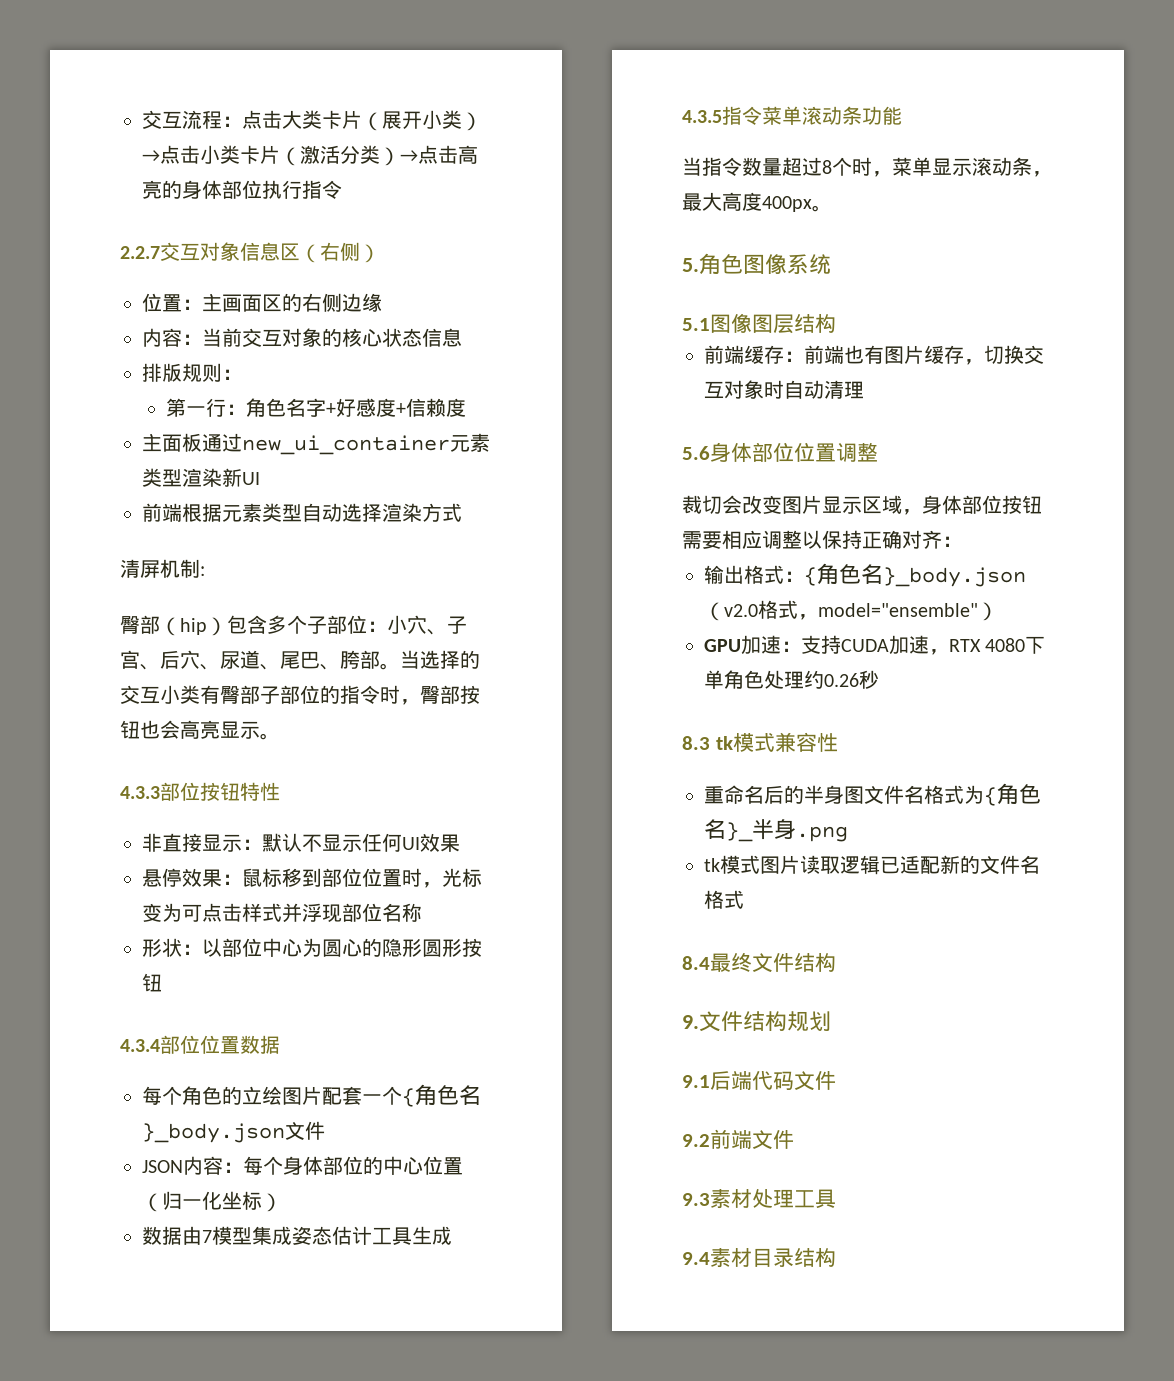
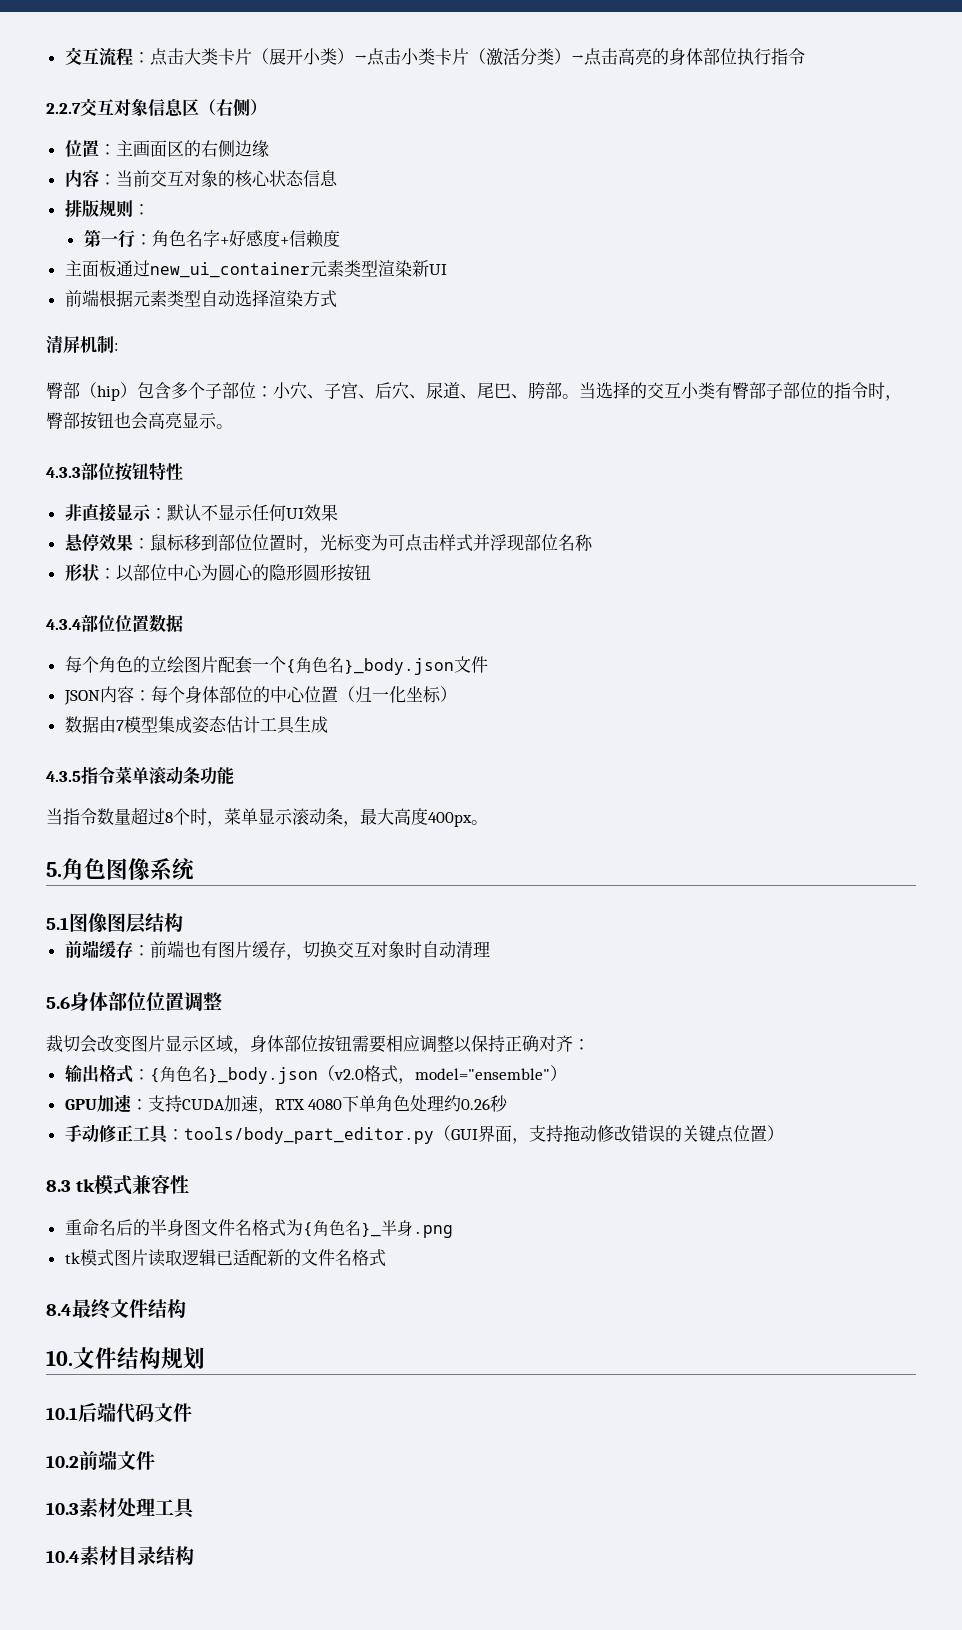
(879, 679) none -> [64,1124,784,1144] // 手动修正工具：tools/body_part_editor.py（GUI界面，支持拖动修改错误的关键点位置）
[682,1015,699,1029] 9. -> [46,1350,73,1366] 10.
[682,1075,710,1088] 9.1 -> [46,1407,78,1420] 10.1
[682,1134,710,1147] 9.2 -> [46,1455,79,1468] 10.2
[682,1193,710,1206] 9.3 -> [46,1502,79,1515] 10.3
[682,1252,710,1265] 9.4 -> [46,1550,80,1563] 10.4

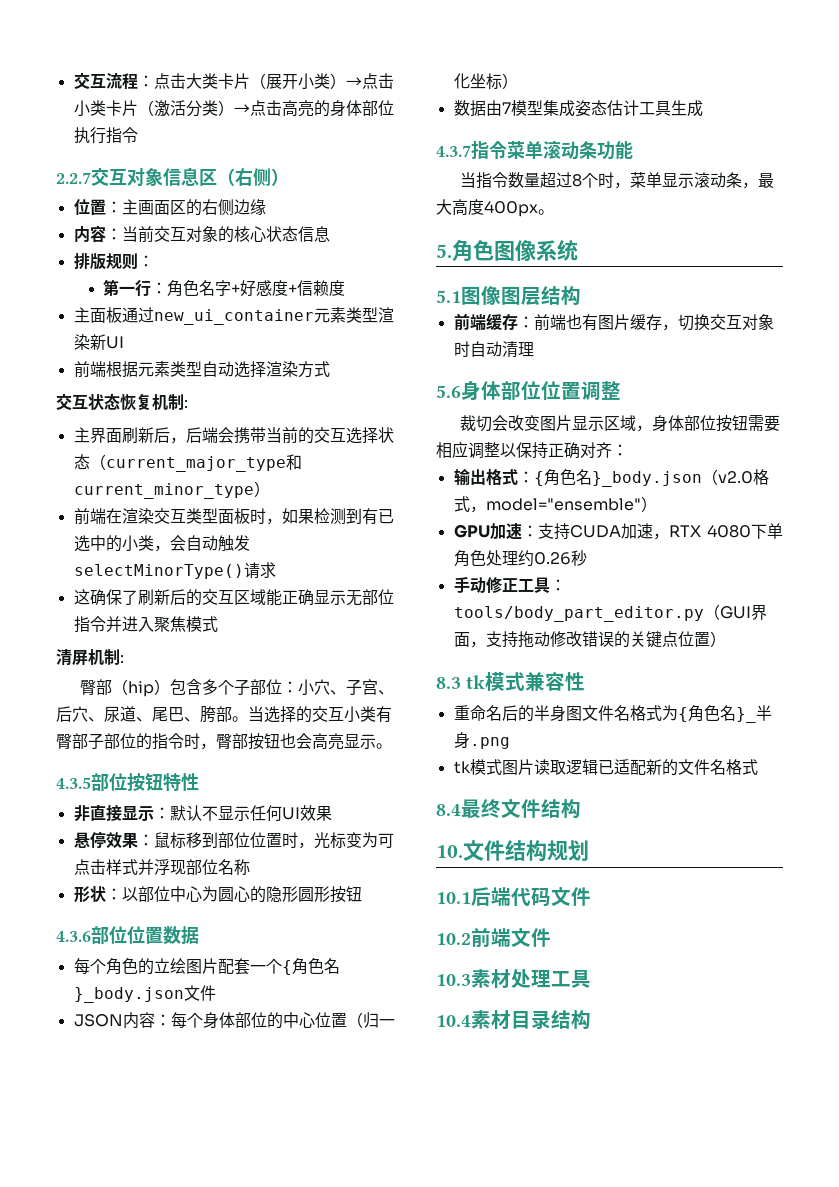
(337, 299) none -> [56,393,188,411] [73,427,394,444] [73,454,302,472] [73,481,270,499] [73,508,394,525] [73,535,250,552] [73,562,276,579] [73,589,394,606] [73,616,218,633] // 交互状态恢复机制: // 主界面刷新后，后端会携带当前的交互选择状态（current_major_type和current_minor_type） // 前端在渲染交互类型面板时，如果检测到有已选中的小类，会自动触发selectMinorType()请求 // 这确保了刷新后的交互区域能正确显示无部位指令并进入聚焦模式
[46,467,81,478] 4.3.3 -> [56,777,91,789] 4.3.5
[46,619,81,630] 4.3.4 -> [56,931,91,942] 4.3.6
[46,771,81,782] 4.3.5 -> [436,145,471,157] 4.3.7

